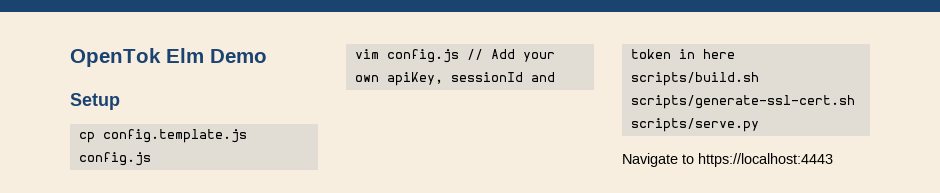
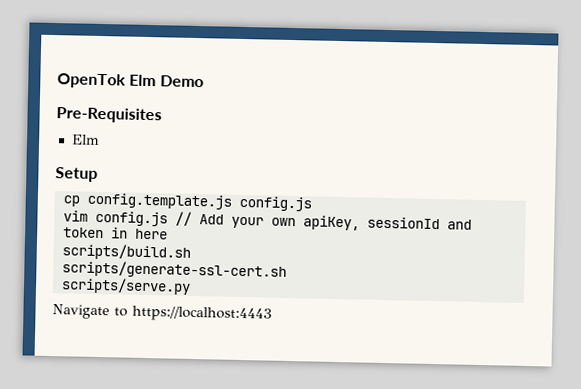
(267, 56) none -> [56,107,162,124] [71,134,100,145] // Pre-Requisites // Elm

